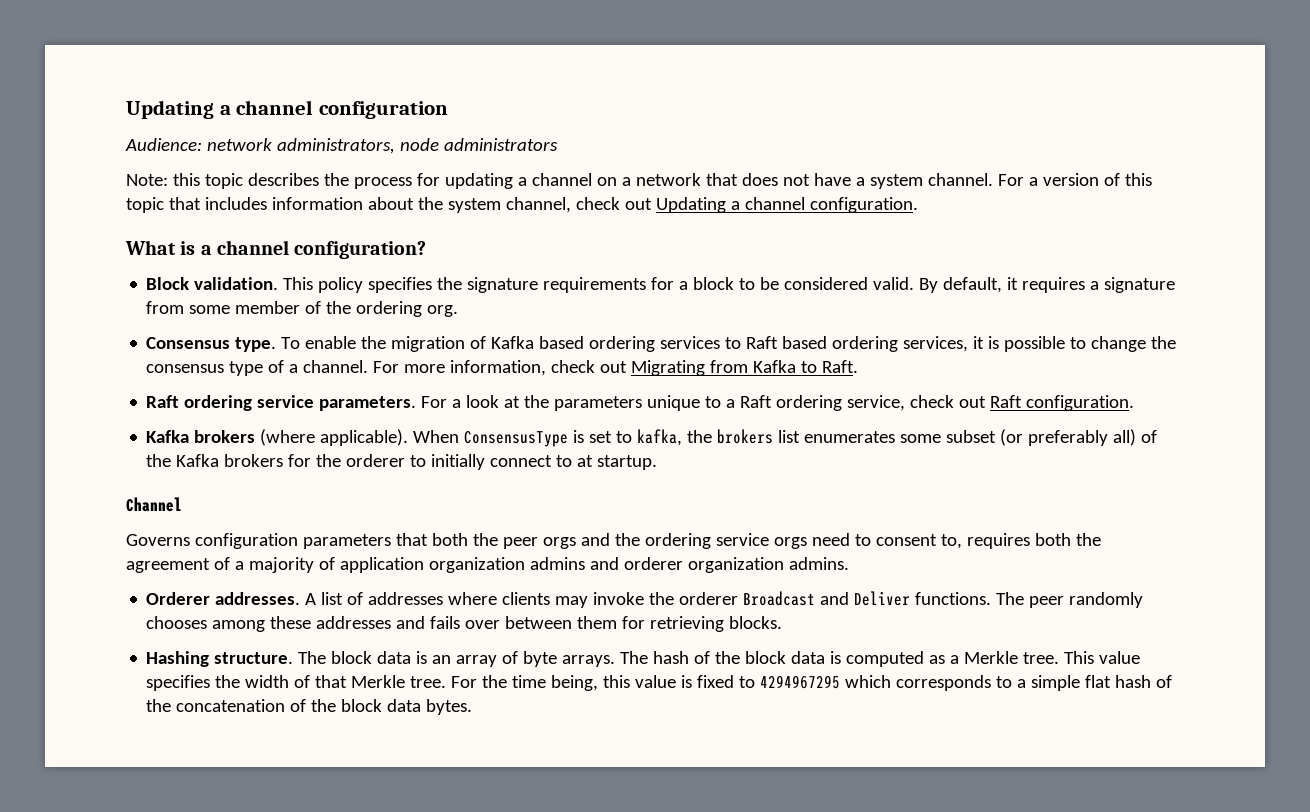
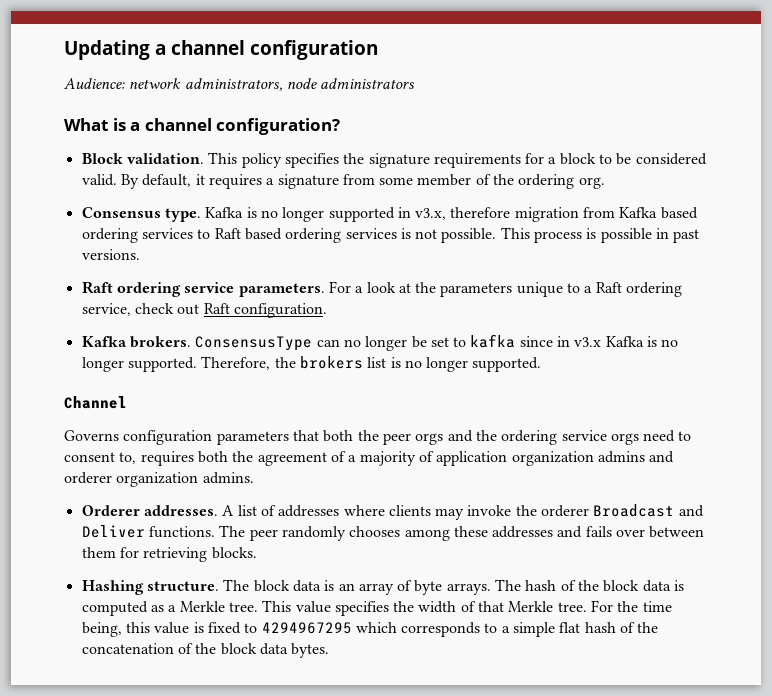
[126,173,1152,189] [126,197,918,213] // Note: this topic describes the process for updating a channel on a network that does not have a system channel. For a version of this topic that includes information about the system channel, check out Updating a channel configuration. -> (416, 83) none
[281,336,487,352] To enable the migration of -> [205,207,616,222] Kafka is no longer supported in v3.x, therefore migration from
[903,336,1177,352] [146,360,859,376] services, it is possible to change the consensus type of a channel. For more information, check out Migrating from Kafka to Raft. -> [345,227,700,243] [81,249,140,260] services is not possible. This process is possible in past versions.
[194,429,1158,447] [146,454,658,470] brokers (where applicable). When ConsensusType is set to kafka, the brokers list enumerates some subset (or preferably all) of the Kafka brokers for the orderer to initially connect to at startup. -> [129,334,679,351] [81,356,542,372] brokers. ConsensusType can no longer be set to kafka since in v3.x Kafka is no longer supported. Therefore, the brokers list is no longer supported.

